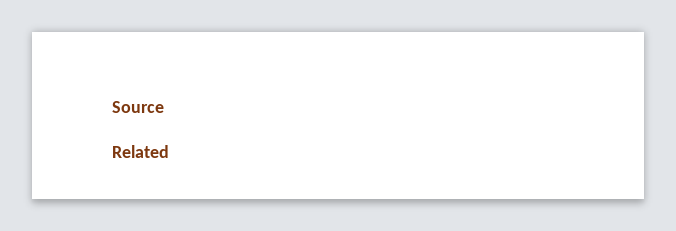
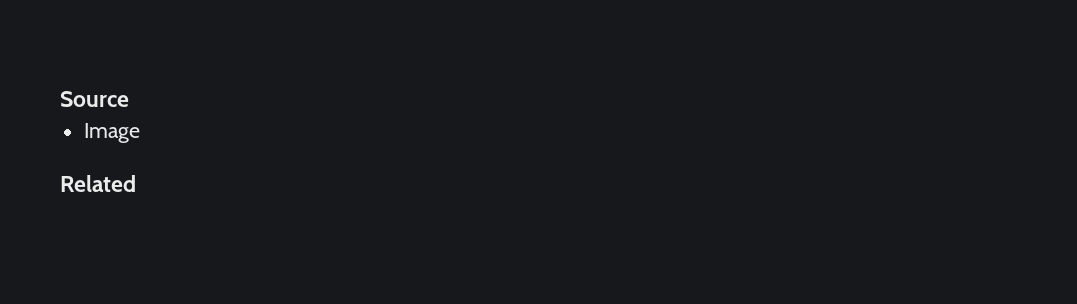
(164, 107) none -> [83,123,140,143] // Image

